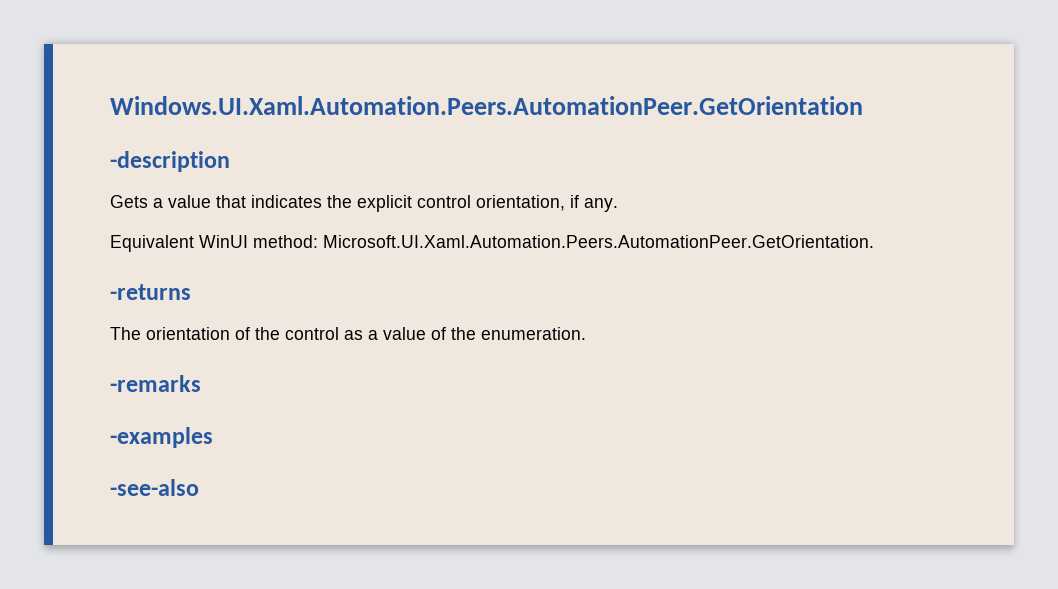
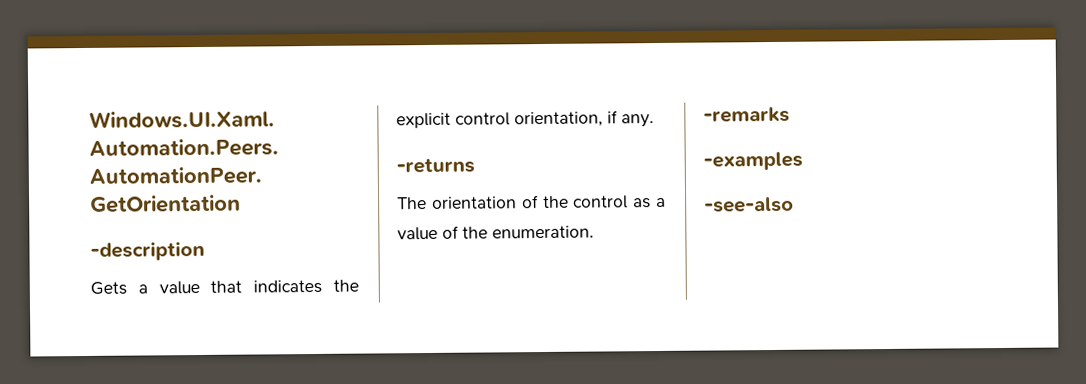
[110,235,874,252] // Equivalent WinUI method: Microsoft.UI.Xaml.Automation.Peers.AutomationPeer.GetOrientation. -> (654, 121) none

